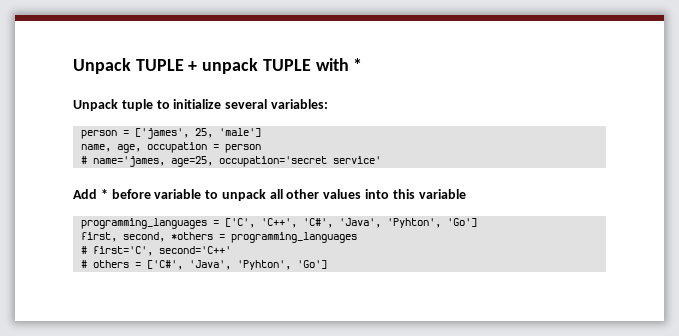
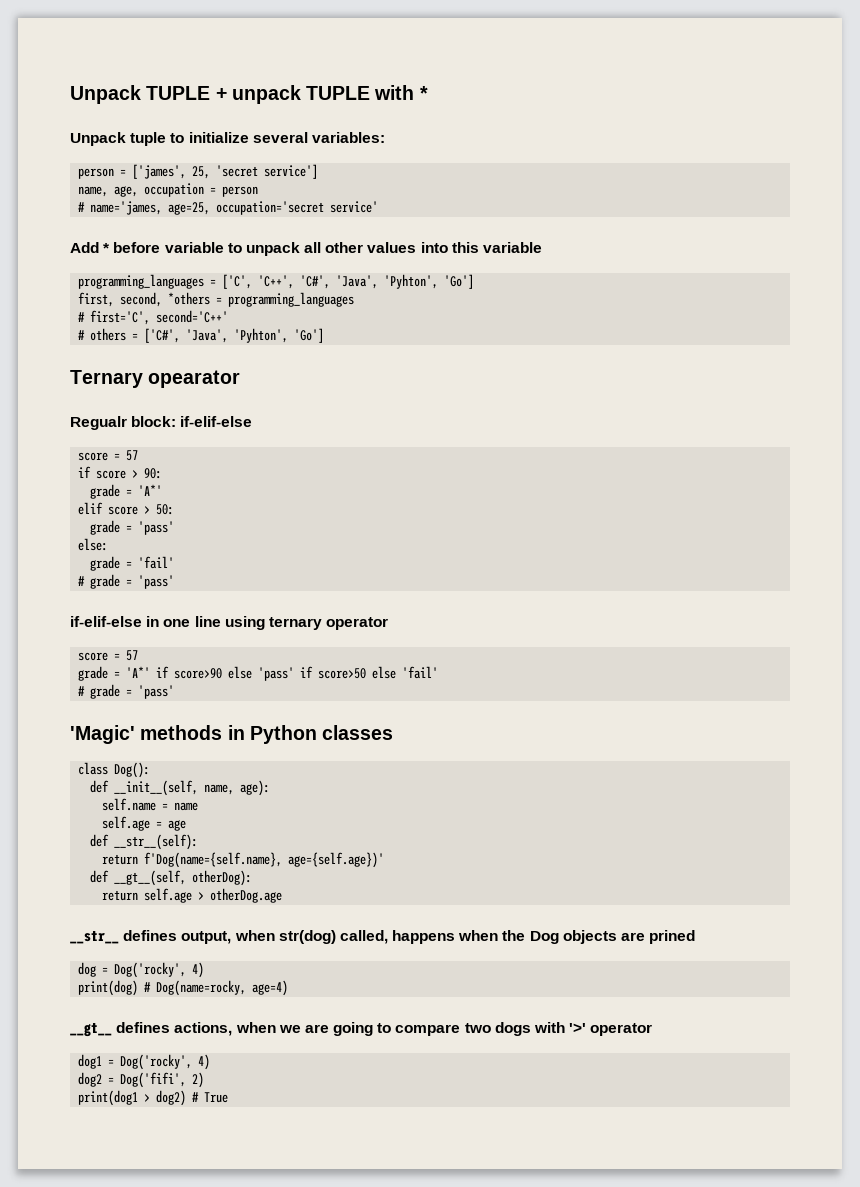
[218,128,261,137] 'male'] -> [216,164,319,179] 'secret service']
(327, 264) none -> [70,370,241,388] [70,416,253,430] [78,450,139,461] [78,466,163,479] [90,484,163,499] [78,502,175,515] [90,520,175,535] [78,538,109,551] [90,556,175,571] [78,574,175,589] [70,616,389,630] [78,650,139,661] [78,666,439,681] [78,684,175,699] [70,725,394,744] [78,762,151,778] [90,780,271,796] [102,798,199,811] [102,816,187,831] [90,834,199,850] [102,852,385,868] [90,870,253,886] [102,888,283,903] [70,930,696,944] [78,962,205,978] [78,980,289,996] [70,1022,653,1037] [78,1054,211,1070] [78,1072,205,1088] [78,1090,229,1106] // Ternary opearator // Regualr block: if-elif-else // score = 57 // if score > 90: // grade = 'A*' // elif score > 50: // grade = 'pass' // else: // grade = 'fail' // # grade = 'pass' // if-elif-else in one line using ternary operator // score = 57 // grade = 'A*' if score>90 else 'pass' if score>50 else 'fail' // # grade = 'pass' // 'Magic' methods in Python classes // class Dog(): // def __init__(self, name, age): // self.name = name // self.age = age // def __str__(self): // return f'Dog(name={self.name}, age={self.age})' // def __gt__(self, otherDog): // return self.age > otherDog.age // __str__ defines output, when str(dog) called, happens when the Dog objects are prined // dog = Dog('rocky', 4) // print(dog) # Dog(name=rocky, age=4) // __gt__ defines actions, when we are going to compare two dogs with '>' operator // dog1 = Dog('rocky', 4) // dog2 = Dog('fifi', 2) // print(dog1 > dog2) # True

